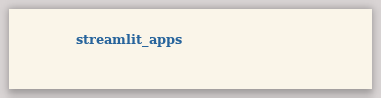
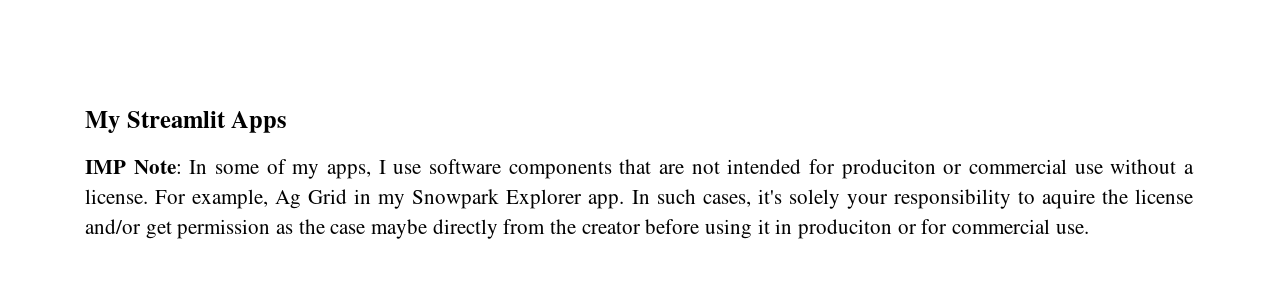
[76,34,182,47] streamlit_apps -> [85,111,288,133] [85,159,1194,179] [85,189,1193,209] [85,219,1089,239] My Streamlit Apps // IMP Note: In some of my apps, I use software components that are not intended for produciton or commercial use without a license. For example, Ag Grid in my Snowpark Explorer app. In such cases, it's solely your responsibility to aquire the license and/or get permission as the case maybe directly from the creator before using it in produciton or for commercial use.

